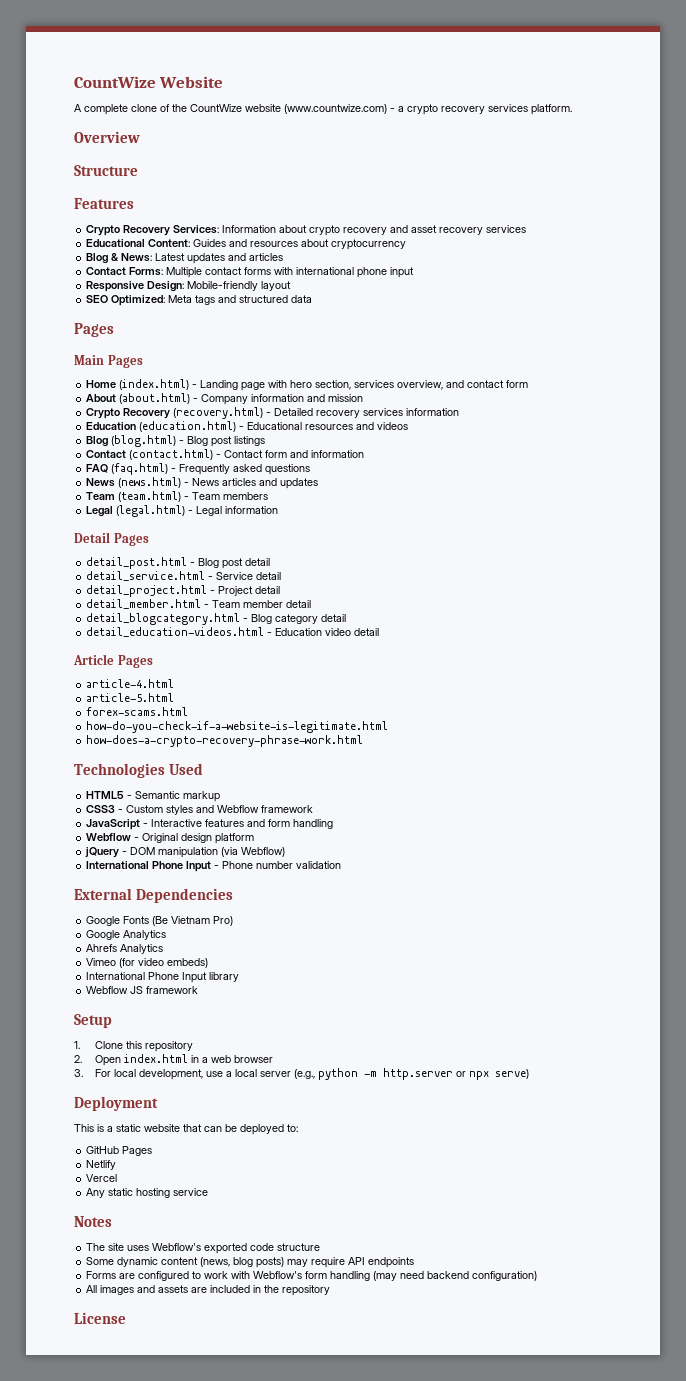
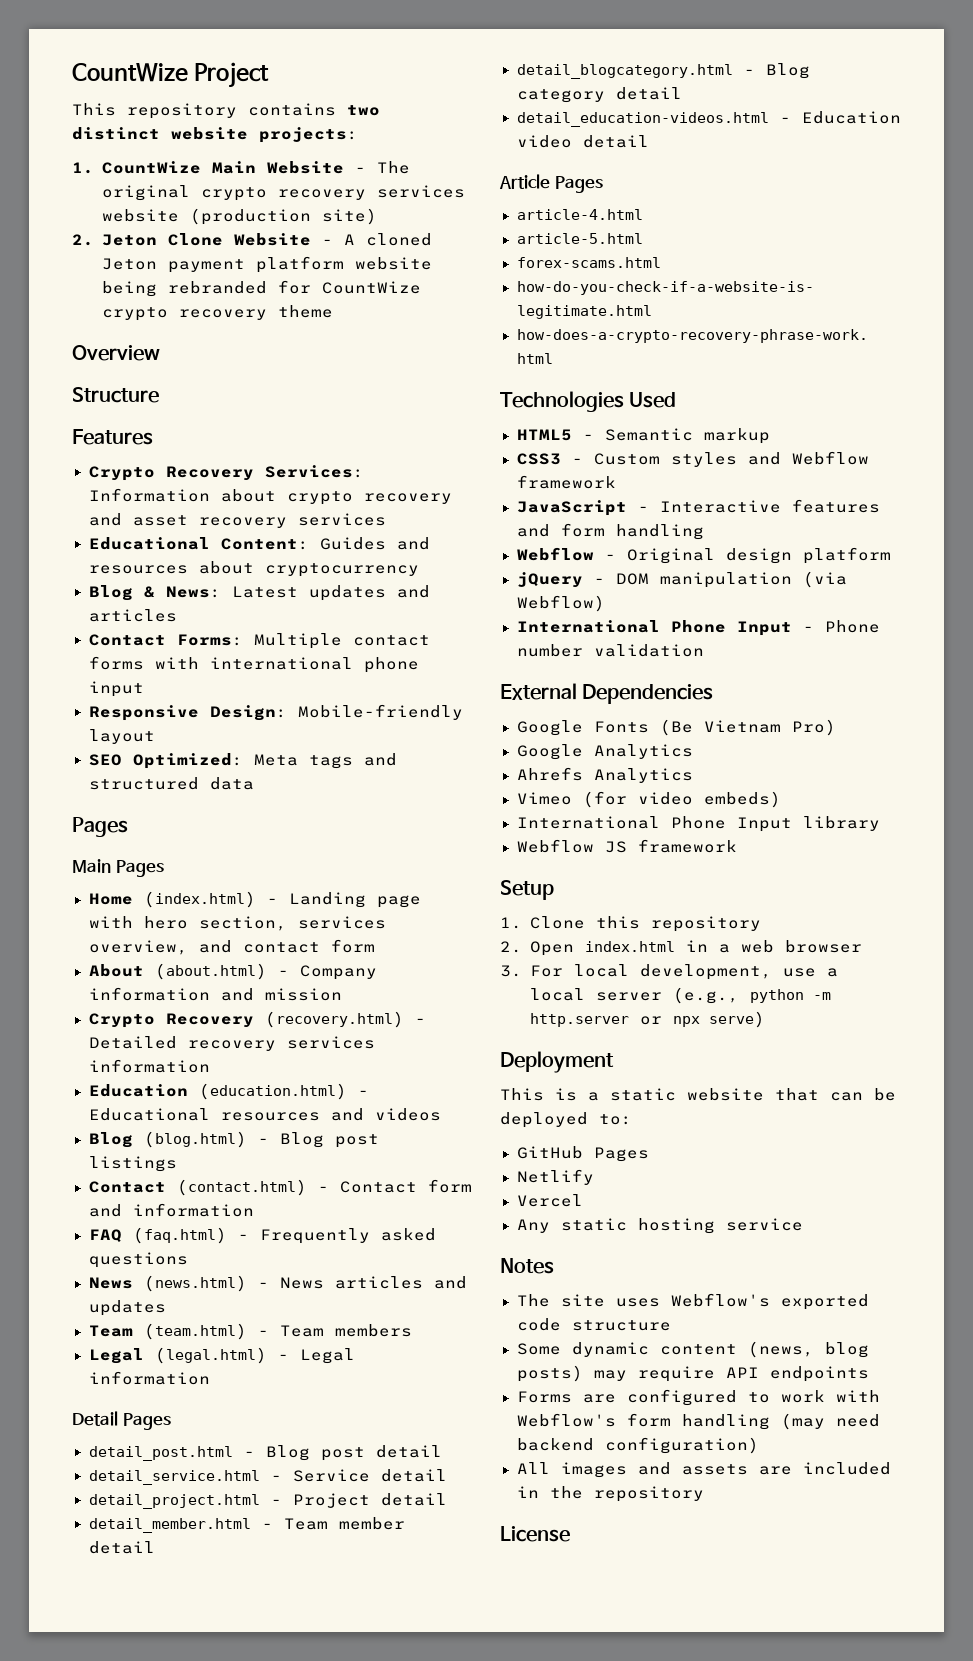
[74,76,224,88] [74,104,572,115] CountWize Website // A complete clone of the CountWize website (www.countwize.com) - a crypto recovery services platform. -> [72,62,270,88] [72,103,380,119] [72,127,358,143] [72,161,410,174] [101,185,465,201] [101,208,377,225] [72,233,432,246] [101,256,432,273] [101,280,421,297] [101,305,333,321] CountWize Project // This repository contains two distinct website projects: // 1. CountWize Main Website - The original crypto recovery services website (production site) // 2. Jeton Clone Website - A cloned Jeton payment platform website being rebranded for CountWize crypto recovery theme

